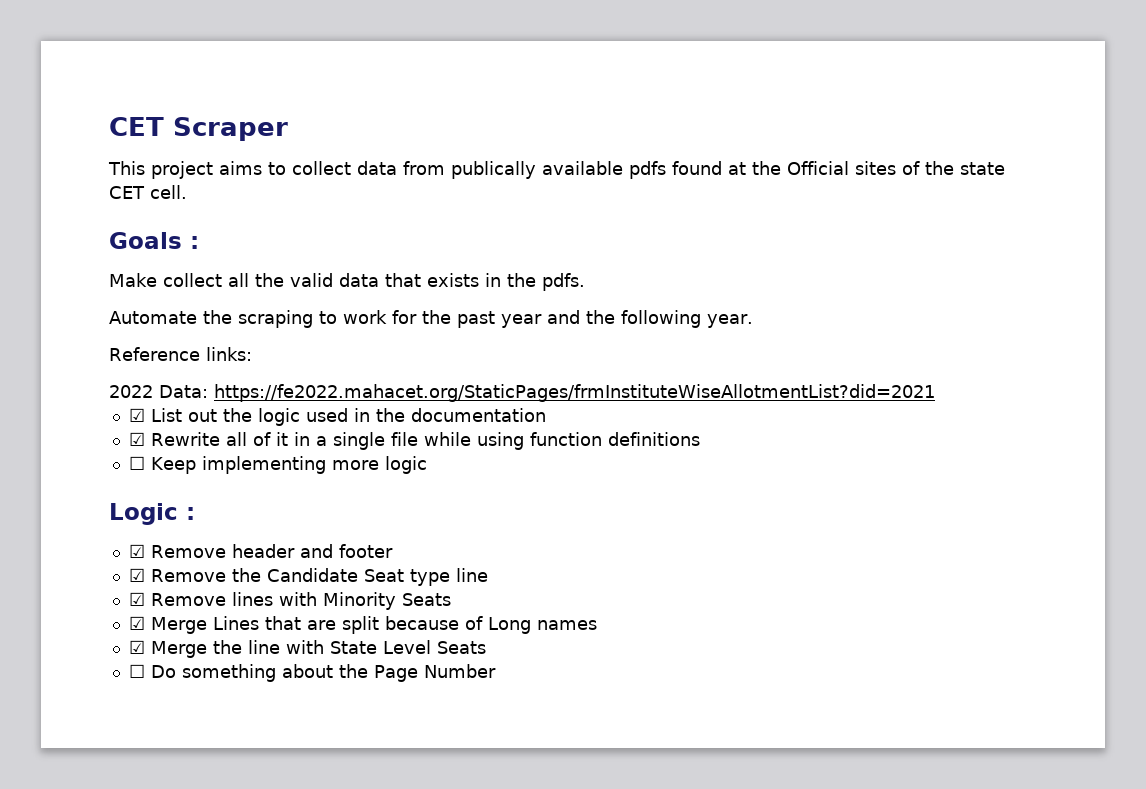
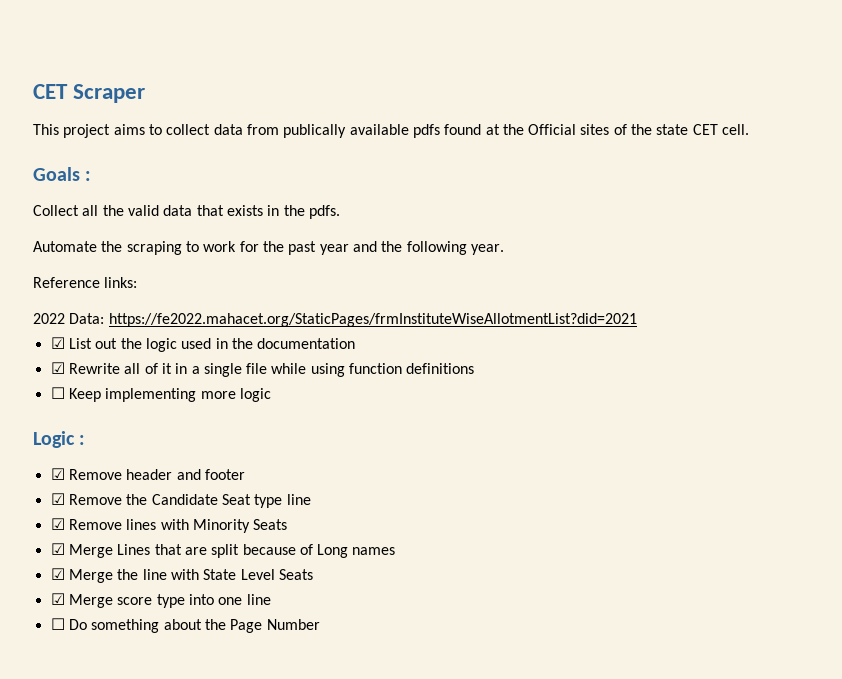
[109,273,222,287] Make collect -> [33,205,79,216] Collect
(486, 647) none -> [50,593,271,608] // ☑ Merge score type into one line

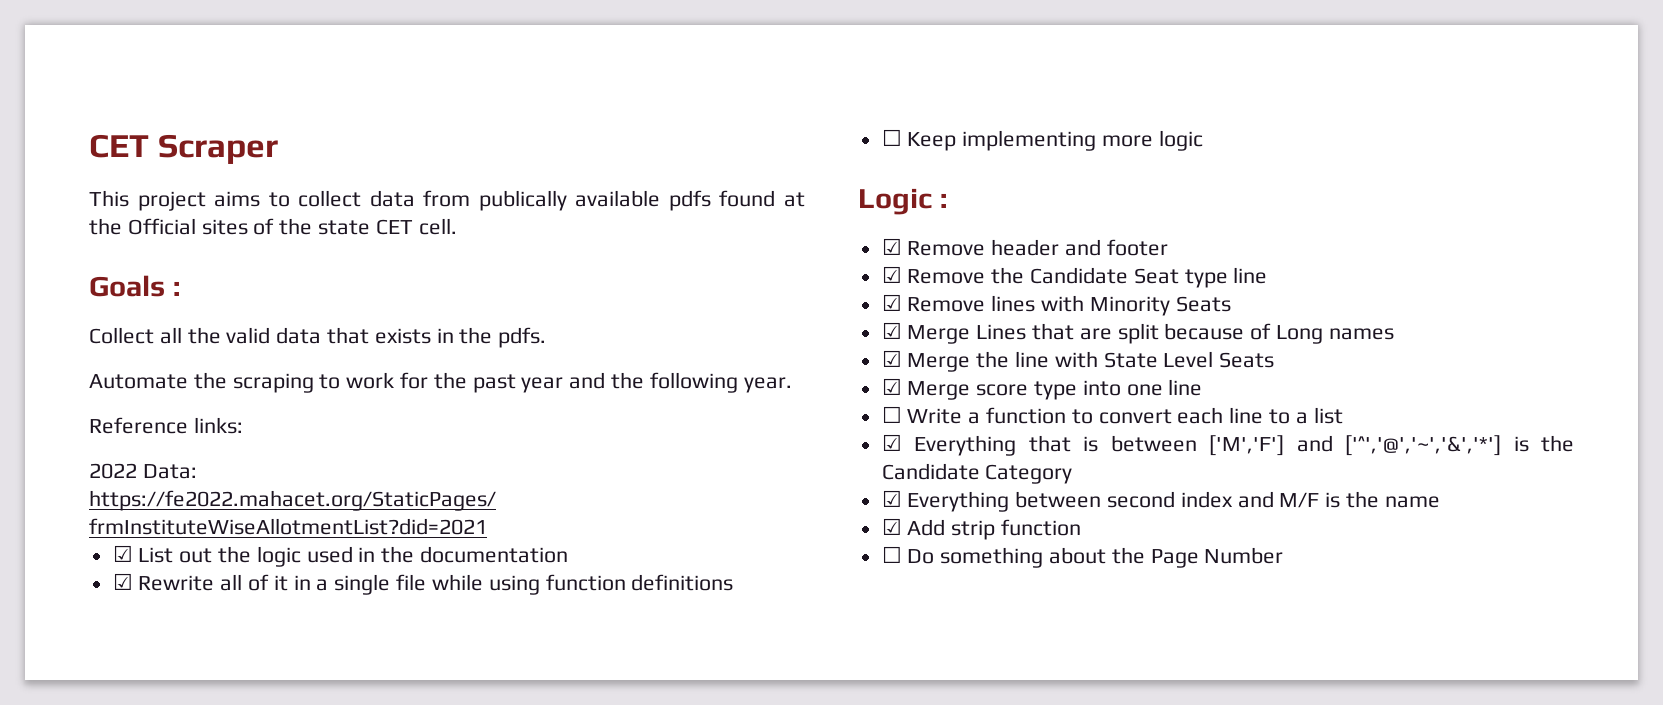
(271, 599) none -> [881,406,1343,424] [881,434,1574,456] [881,463,1073,484] [881,490,1440,512] [881,518,1082,540] // ☐ Write a function to convert each line to a list // ☑ Everything that is between ['M','F'] and ['^','@','~','&','*'] is the Candidate Category // ☑ Everything between second index and M/F is the name // ☑ Add strip function

